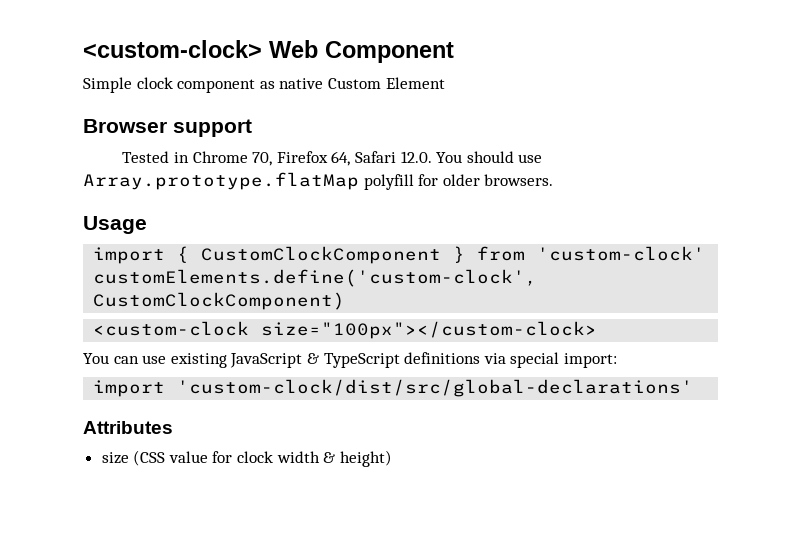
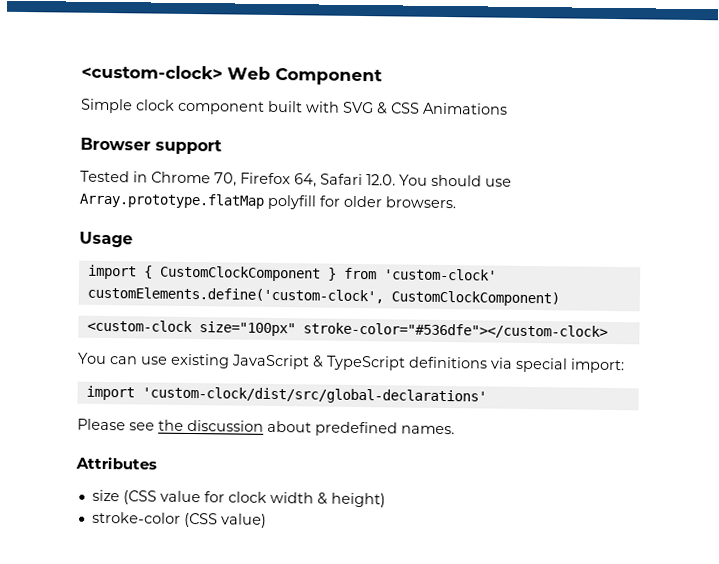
[259,77,445,89] as native Custom Element -> [268,100,508,115] built with SVG & CSS Animations
[261,321,598,339] size="100px"></custom-clock> -> [198,321,608,339] size="100px" stroke-color="#536dfe"></custom-clock>
(694, 388) none -> [77,418,455,437] // Please see the discussion about predefined names.
(392, 458) none -> [91,511,267,528] // stroke-color (CSS value)

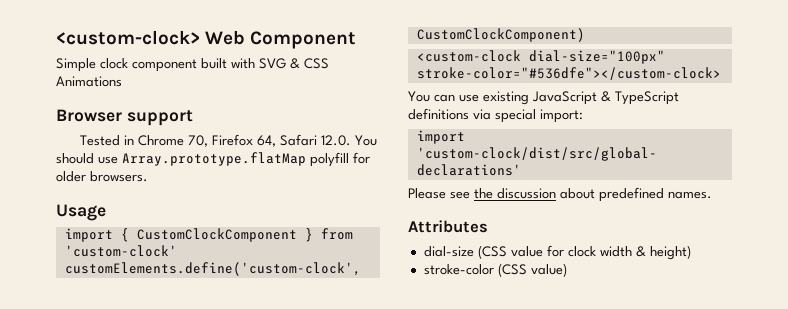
[198,321,296,337] size="100px" -> [528,50,665,64] dial-size="100px"
[91,489,120,502] size -> [423,246,474,257] dial-size

